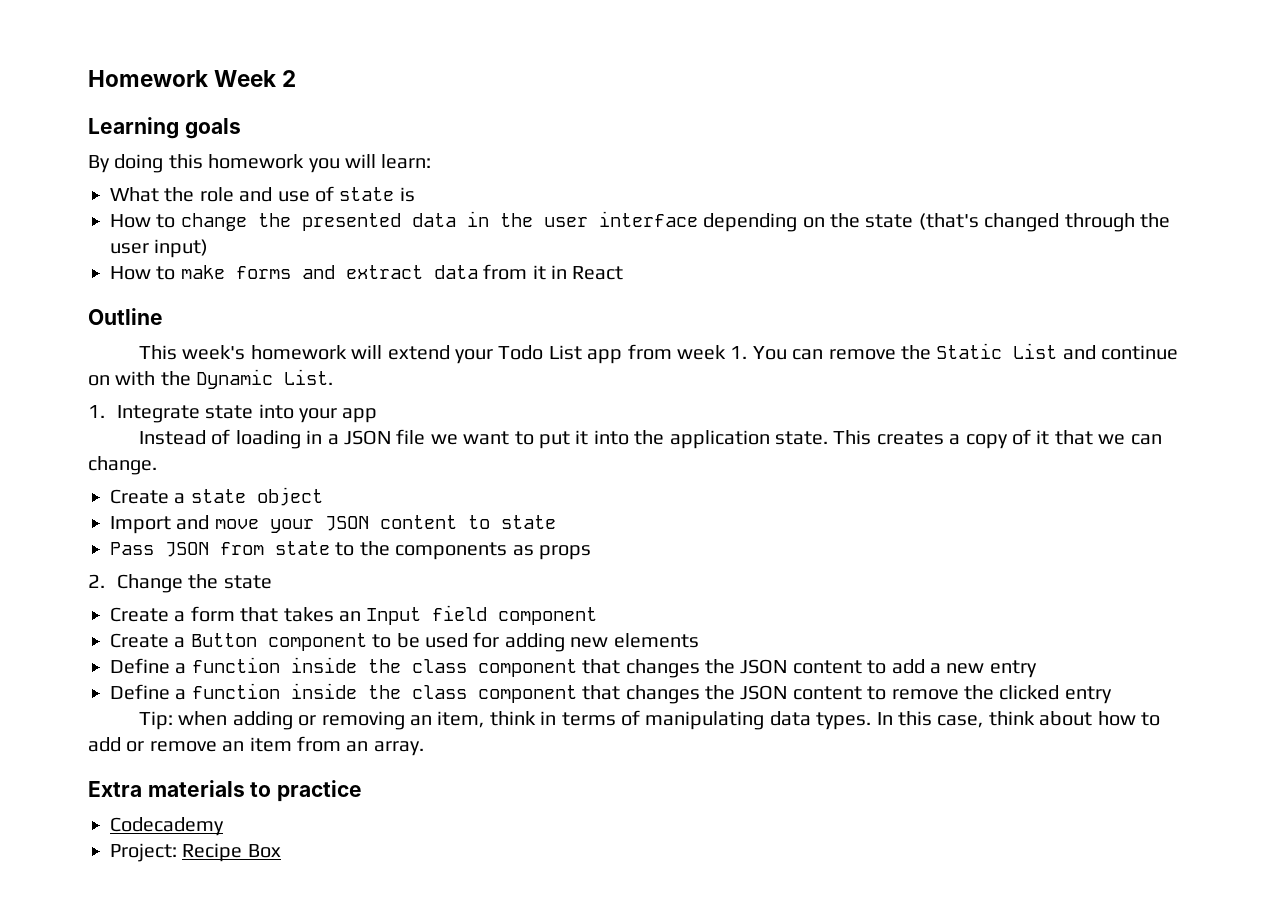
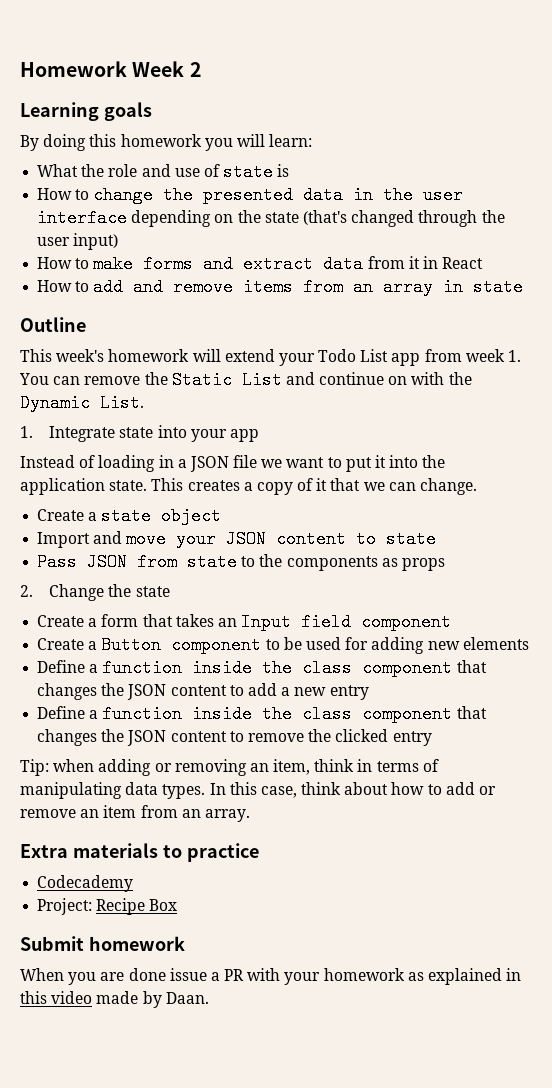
(624, 273) none -> [37,278,524,296] // How to add and remove items from an array in state
(281, 851) none -> [20,936,185,951] [20,968,522,985] [20,991,209,1008] // Submit homework // When you are done issue a PR with your homework as explained in this video made by Daan.

